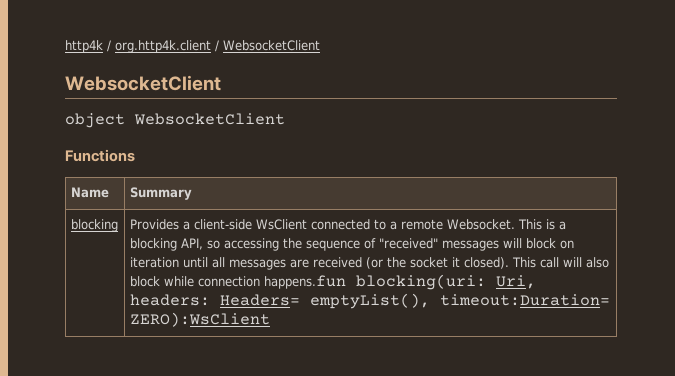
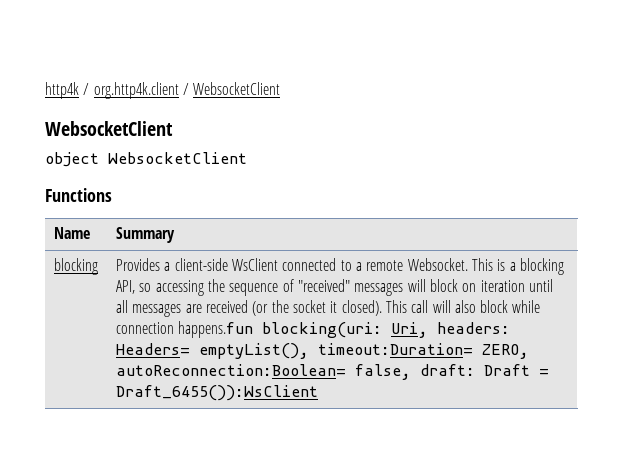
[129,312,270,327] ZERO):WsClient -> [481,344,529,359] [115,364,549,380] [115,385,318,401] ZERO, autoReconnection:Boolean= false, draft: Draft = Draft_6455()):WsClient

